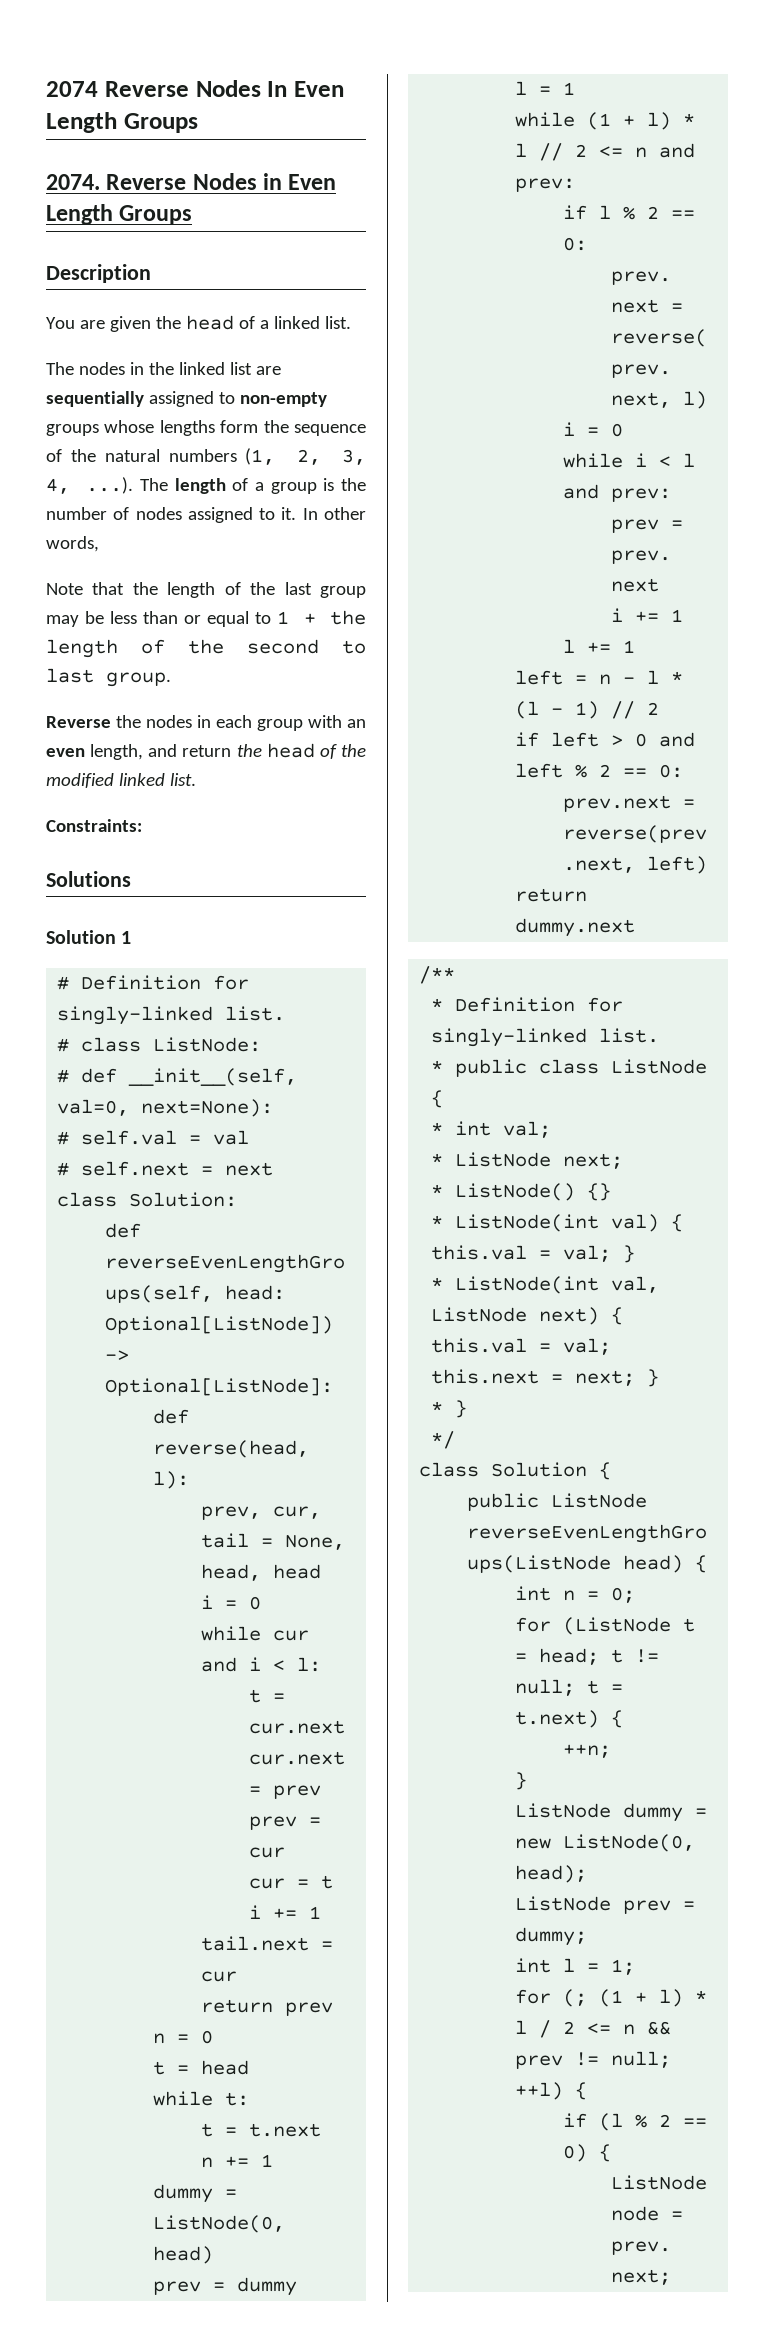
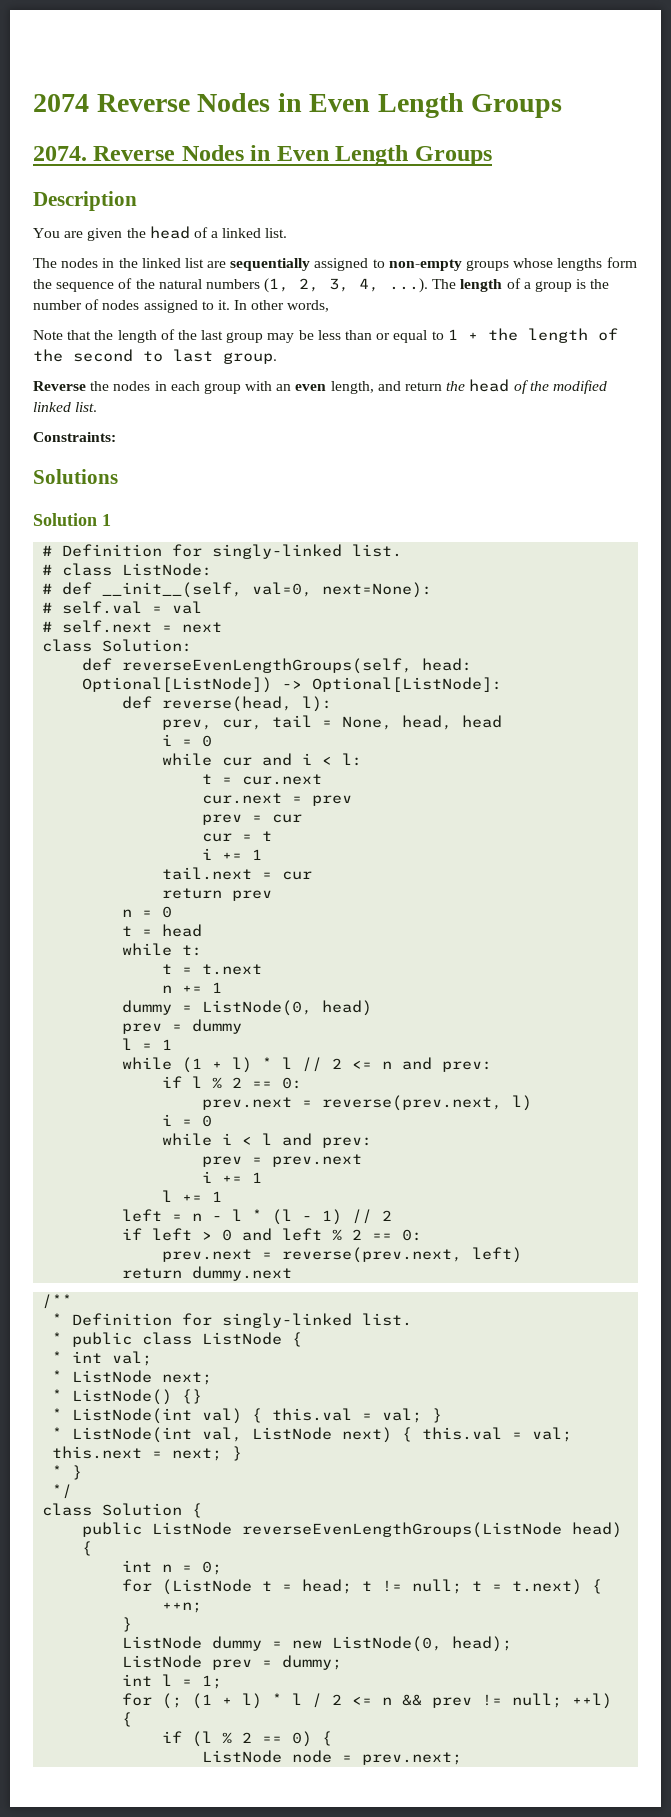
[267,81,288,97] In -> [277,93,302,112] in

